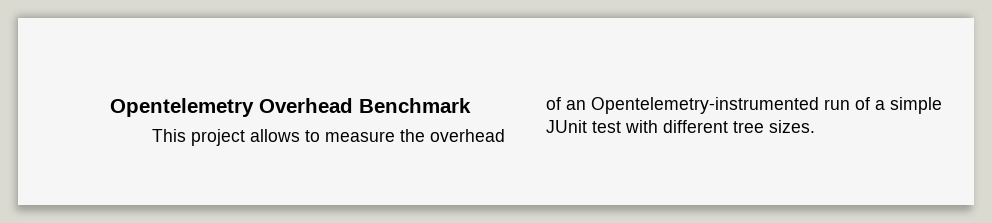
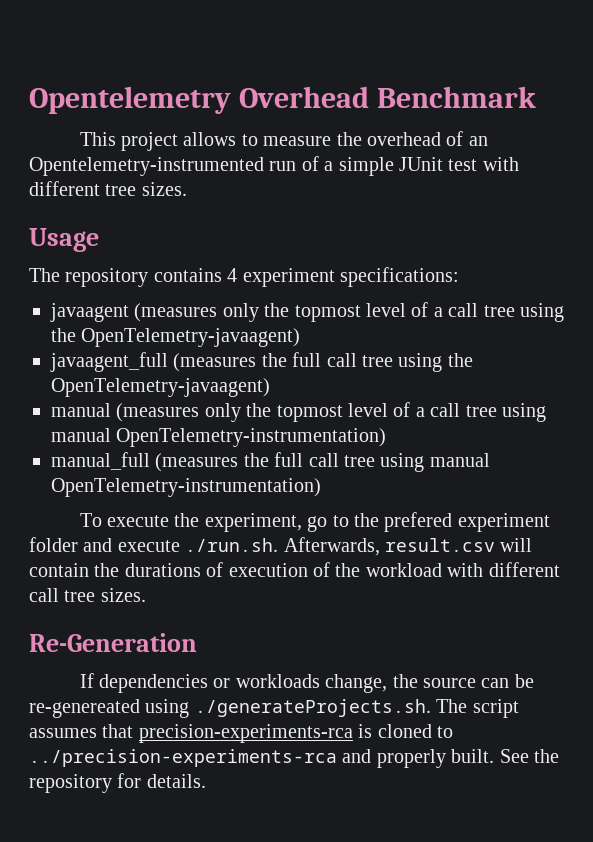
(815, 126) none -> [29,228,99,252] [29,267,459,287] [50,302,564,322] [51,328,301,347] [50,352,473,372] [51,378,270,397] [51,402,546,422] [51,428,387,447] [51,452,490,472] [51,478,321,497] [79,512,550,532] [29,537,533,556] [29,562,560,577] [29,588,146,602] [29,633,197,652] [79,673,534,693] [29,699,519,718] [29,724,453,743] [29,749,559,768] [29,773,206,793] // Usage // The repository contains 4 experiment specifications: // javaagent (measures only the topmost level of a call tree using the OpenTelemetry-javaagent) // javaagent_full (measures the full call tree using the OpenTelemetry-javaagent) // manual (measures only the topmost level of a call tree using manual OpenTelemetry-instrumentation) // manual_full (measures the full call tree using manual OpenTelemetry-instrumentation) // To execute the experiment, go to the prefered experiment folder and execute ./run.sh. Afterwards, result.csv will contain the durations of execution of the workload with different call tree sizes. // Re-Generation // If dependencies or workloads change, the source can be re-genereated using ./generateProjects.sh. The script assumes that precision-experiments-rca is cloned to ../precision-experiments-rca and properly built. See the repository for details.

